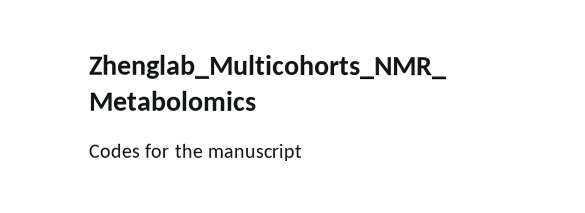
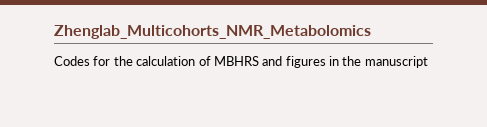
(203, 150) none -> [136,56,362,68] calculation of MBHRS and figures in the

